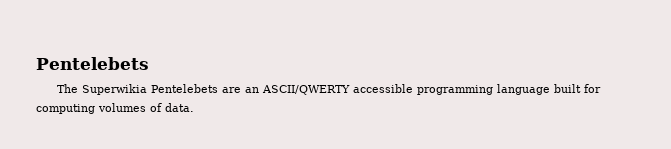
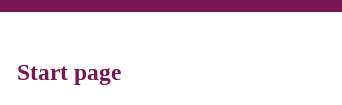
[36,57,149,70] [56,84,601,95] [36,103,194,114] Pentelebets // The Superwikia Pentelebets are an ASCII/QWERTY accessible programming language built for computing volumes of data. -> [17,65,122,85] Start page

